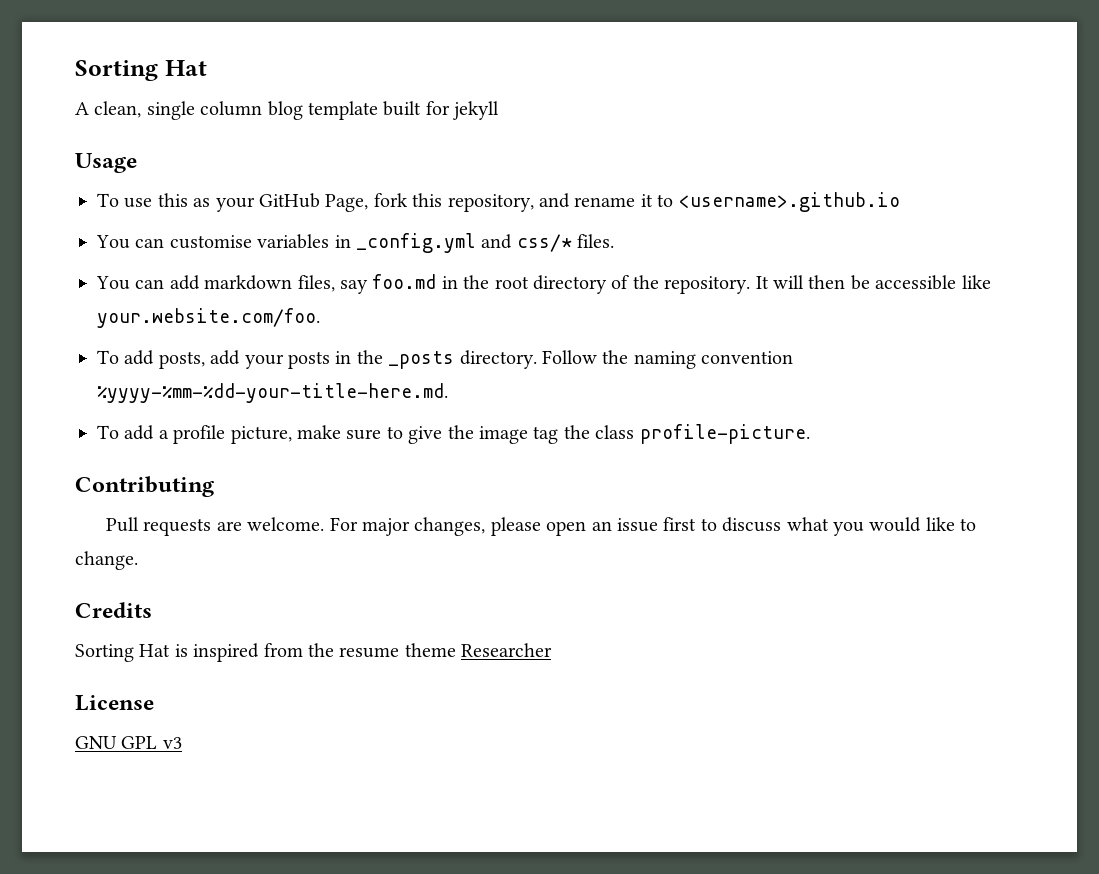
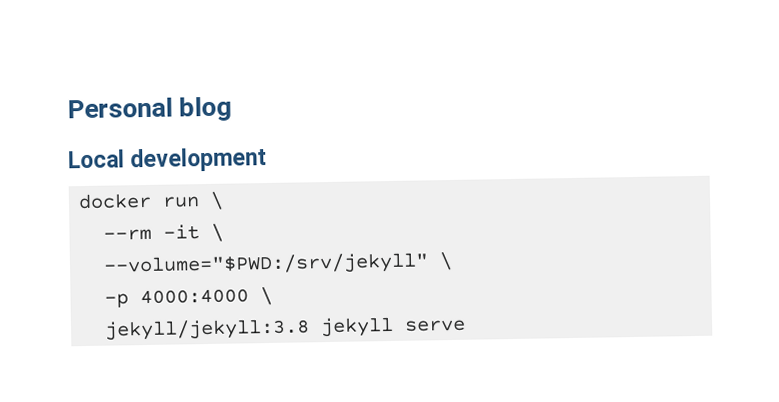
[75,60,207,81] [75,101,500,120] [75,153,137,173] [97,192,900,212] [96,233,615,253] [96,274,991,294] [97,308,320,328] [97,350,794,369] [97,383,448,403] [97,424,810,444] [75,476,214,497] [105,517,977,536] [75,551,138,570] [75,602,152,618] [75,643,553,662] [75,695,154,711] [75,736,182,749] Sorting Hat // A clean, single column blog template built for jekyll // Usage // To use this as your GitHub Page, fork this repository, and rename it to <username>.github.io // You can customise variables in _config.yml and css/* files. // You can add markdown files, say foo.md in the root directory of the repository. It will then be accessible like your.website.com/foo. // To add posts, add your posts in the _posts directory. Follow the naming convention %yyyy-%mm-%dd-your-title-here.md. // To add a profile picture, make sure to give the image tag the class profile-picture. // Contributing // Pull requests are welcome. For major changes, please open an issue first to discuss what you would like to change. // Credits // Sorting Hat is inspired from the resume theme Researcher // License // GNU GPL v3 -> [67,96,233,122] [68,147,268,173] [77,191,224,210] [102,223,224,242] [102,251,453,277] [103,286,273,308] [103,316,466,341] Personal blog // Local development // docker run \ // --rm -it \ // --volume="$PWD:/srv/jekyll" \ // -p 4000:4000 \ // jekyll/jekyll:3.8 jekyll serve

